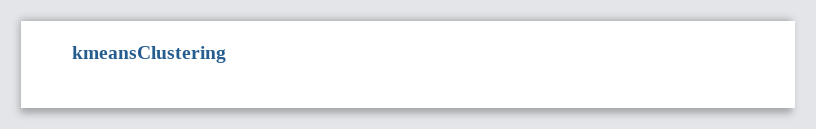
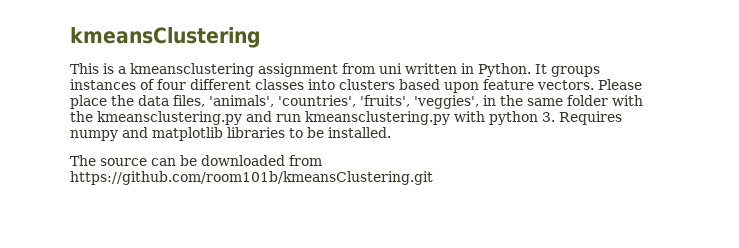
(226, 54) none -> [70,63,600,77] [70,79,642,93] [70,95,643,109] [70,111,622,125] [70,127,391,141] [70,155,322,166] [70,171,433,185] // This is a kmeansclustering assignment from uni written in Python. It groups instances of four different classes into clusters based upon feature vectors. Please place the data files, 'animals', 'countries', 'fruits', 'veggies', in the same folder with the kmeansclustering.py and run kmeansclustering.py with python 3. Requires numpy and matplotlib libraries to be installed. // The source can be downloaded from https://github.com/room101b/kmeansClustering.git

